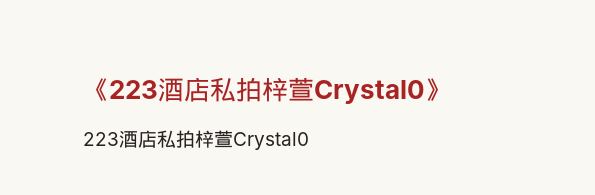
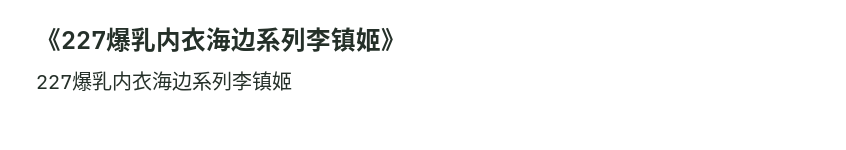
[109,77,451,104] [83,130,309,150] 223酒店私拍梓萱Crystal0》 // 223酒店私拍梓萱Crystal0 -> [61,27,406,52] [36,71,292,92] 227爆乳内衣海边系列李镇姬》 // 227爆乳内衣海边系列李镇姬

